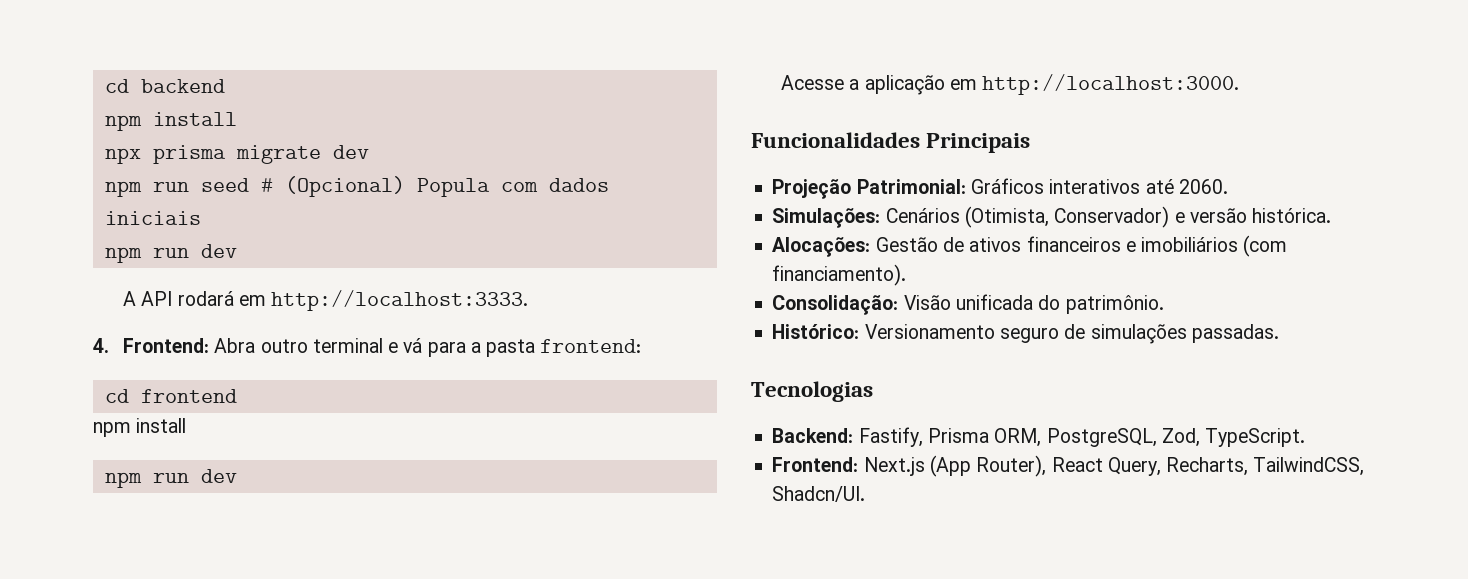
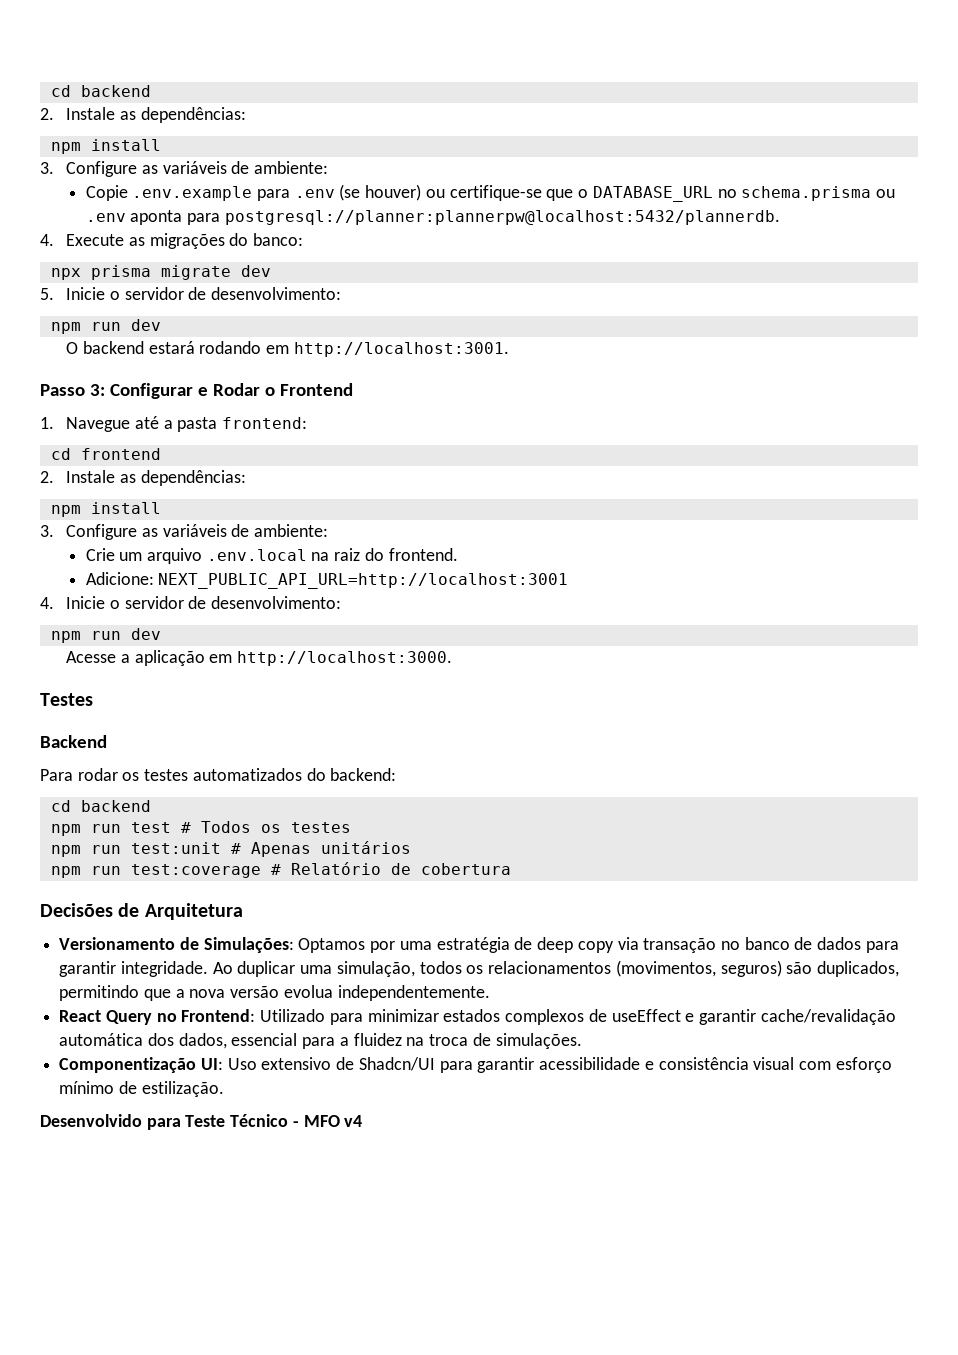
[104,79,225,93] [104,112,237,131] [104,145,369,164] [104,176,609,197] [104,211,201,225] [104,244,237,263] [123,290,529,311] [93,338,466,357] cd backend // npm install // npx prisma migrate dev // npm run seed # (Opcional) Popula com dados iniciais // npm run dev // A API rodará em http://localhost:3333. // 4. Frontend: Abra outro terminal e vá para -> [50,85,151,97] [40,107,246,123] [50,139,161,154] [40,161,329,177] [85,184,895,202] [85,210,780,225] [40,233,304,249] [50,265,271,280] [40,287,342,300] [50,319,161,334] [66,341,509,357] [40,383,353,399] [40,416,159,432] cd backend // 2. Instale as dependências: // npm install // 3. Configure as variáveis de ambiente: // Copie .env.example para .env (se houver) ou certifique-se que o DATABASE_URL no schema.prisma ou .env aponta para postgresql://planner:plannerpw@localhost:5432/plannerdb. // 4. Execute as migrações do banco: // npx prisma migrate dev // 5. Inicie o servidor de desenvolvimento: // npm run dev // O backend estará rodando em http://localhost:3001. // Passo 3: Configurar e Rodar o Frontend // 1. Navegue até
[93,418,187,437] npm install -> [40,470,246,486] [50,502,161,517] [40,524,329,540] [85,548,458,564] [85,572,569,589] [40,596,342,609] 2. Instale as dependências: // npm install // 3. Configure as variáveis de ambiente: // Crie um arquivo .env.local na raiz do frontend. // Adicione: NEXT_PUBLIC_API_URL=http://localhost:3001 // 4. Inicie o servidor de desenvolvimento:
[751,132,1031,153] [772,178,1228,199] [772,206,1332,228] [772,235,1288,257] [772,264,907,286] [772,294,1164,315] [772,324,1279,344] [751,381,873,402] [772,427,1306,447] [772,455,1365,477] [772,486,866,502] Funcionalidades Principais // Projeção Patrimonial: Gráficos interativos até 2060. // Simulações: Cenários (Otimista, Conservador) e versão histórica. // Alocações: Gestão de ativos financeiros e imobiliários (com financiamento). // Consolidação: Visão unificada do patrimônio. // Histórico: Versionamento seguro de simulações passadas. // Tecnologias // Backend: Fastify, Prisma ORM, PostgreSQL, Zod, TypeScript. // Frontend: Next.js (App Router), React Query, Recharts, TailwindCSS, Shadcn/UI. -> [40,693,93,706] [40,735,107,748] [40,768,397,781] [50,800,151,812] [50,821,351,836] [50,841,411,857] [50,862,511,878] [40,903,243,920] [59,937,899,953] [59,960,899,977] [59,985,490,1001] [59,1009,896,1025] [59,1033,582,1049] [59,1057,892,1073] [59,1081,224,1097] [40,1114,363,1130] Testes // Backend // Para rodar os testes automatizados do backend: // cd backend // npm run test # Todos os testes // npm run test:unit # Apenas unitários // npm run test:coverage # Relatório de cobertura // Decisões de Arquitetura // Versionamento de Simulações: Optamos por uma estratégia de deep copy via transação no banco de dados para garantir integridade. Ao duplicar uma simulação, todos os relacionamentos (movimentos, seguros) são duplicados, permitindo que a nova versão evolua independentemente. // React Query no Frontend: Utilizado para minimizar estados complexos de useEffect e garantir cache/revalidação automática dos dados, essencial para a fluidez na troca de simulações. // Componentização UI: Uso extensivo de Shadcn/UI para garantir acessibilidade e consistência visual com esforço mínimo de estilização. // Desenvolvido para Teste Técnico - MFO v4

